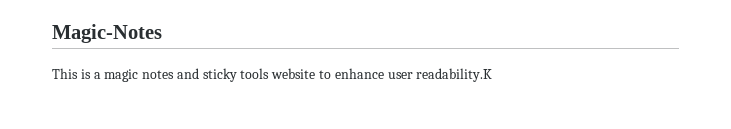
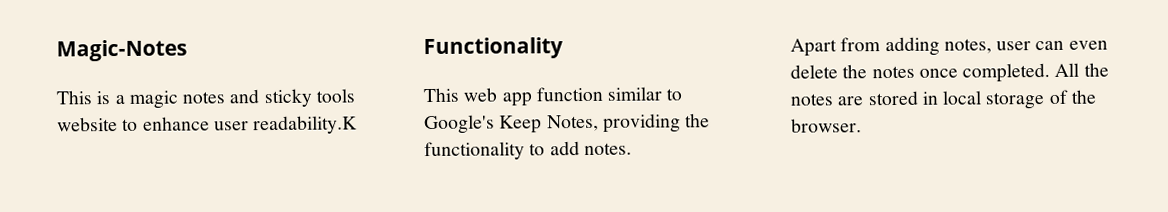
(493, 75) none -> [423,37,563,60] [423,86,683,107] [424,113,711,135] [424,141,632,161] [790,36,1108,57] [790,62,1109,83] [790,89,1096,110] [791,118,862,133] // Functionality // This web app function similar to Google's Keep Notes, providing the functionality to add notes. // Apart from adding notes, user can even delete the notes once completed. All the notes are stored in local storage of the browser.

